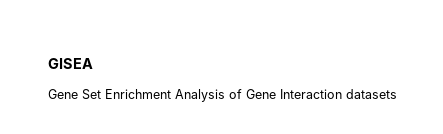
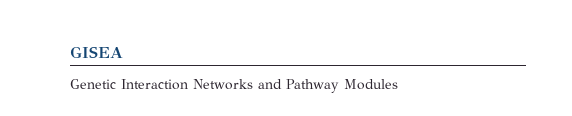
[48,89,397,102] Gene Set Enrichment Analysis of Gene Interaction datasets -> [70,79,398,93] Genetic Interaction Networks and Pathway Modules

